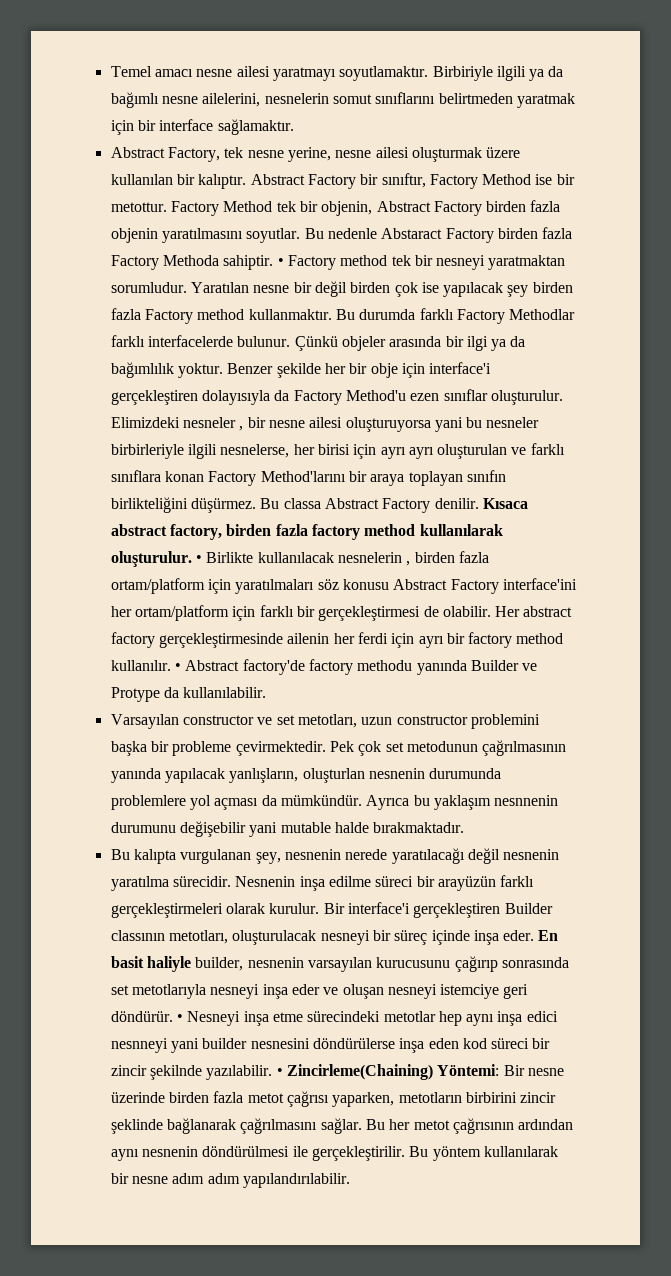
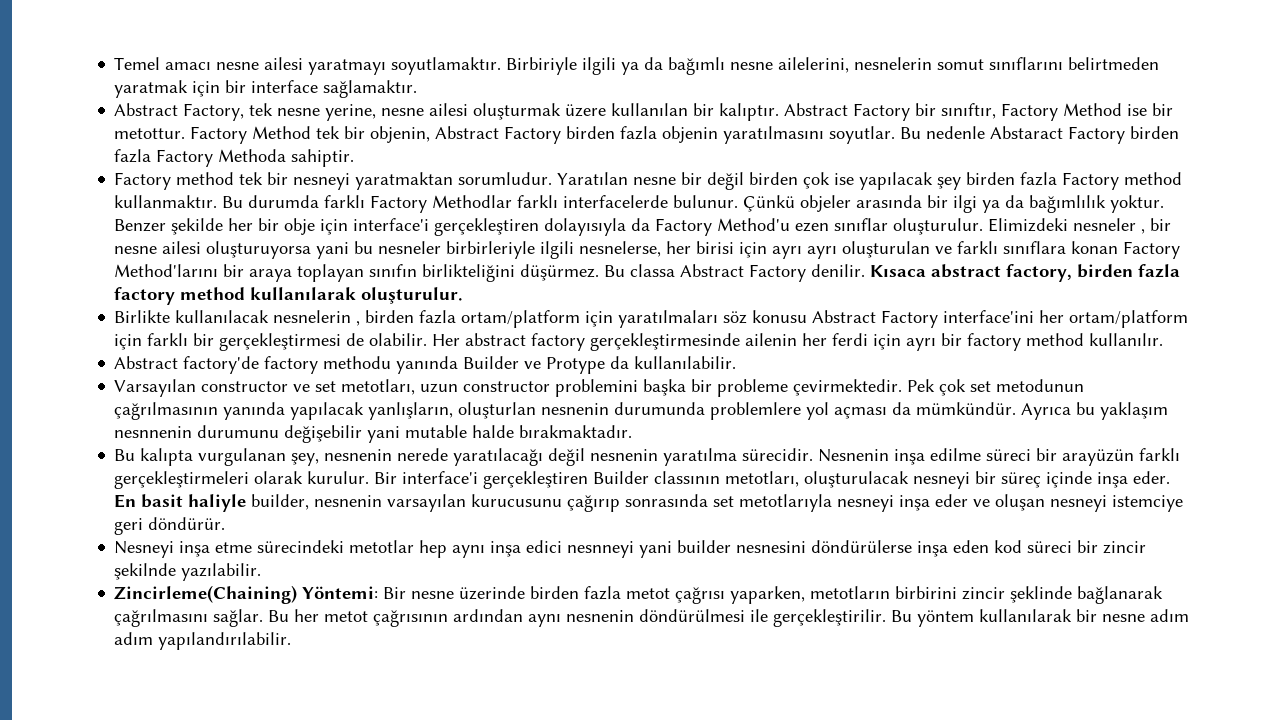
[277,258,284,266] • -> (355, 158) //
[195,555,202,563] • -> (464, 295) //
[174,663,181,671] • -> (1164, 339) //
[176,1014,183,1022] • -> (226, 523) //
[276,1068,283,1076] • -> (262, 572) //

